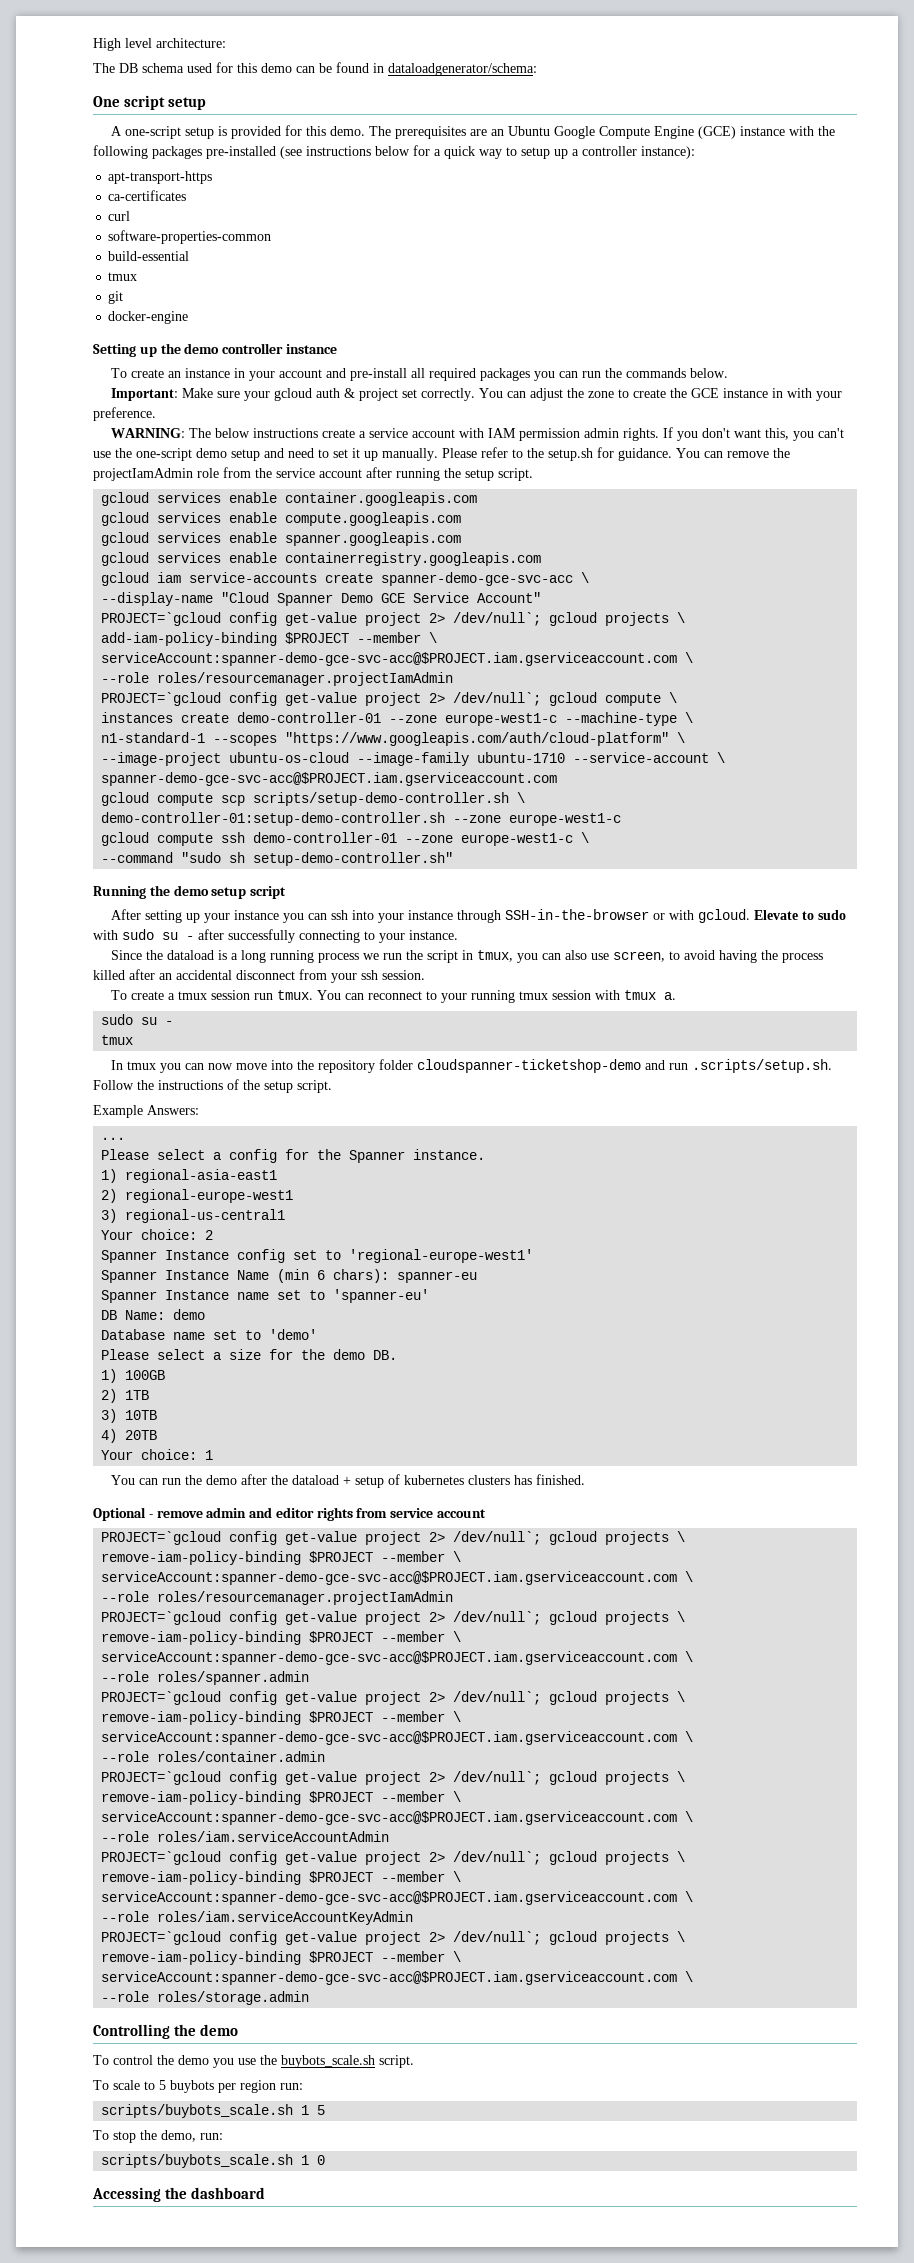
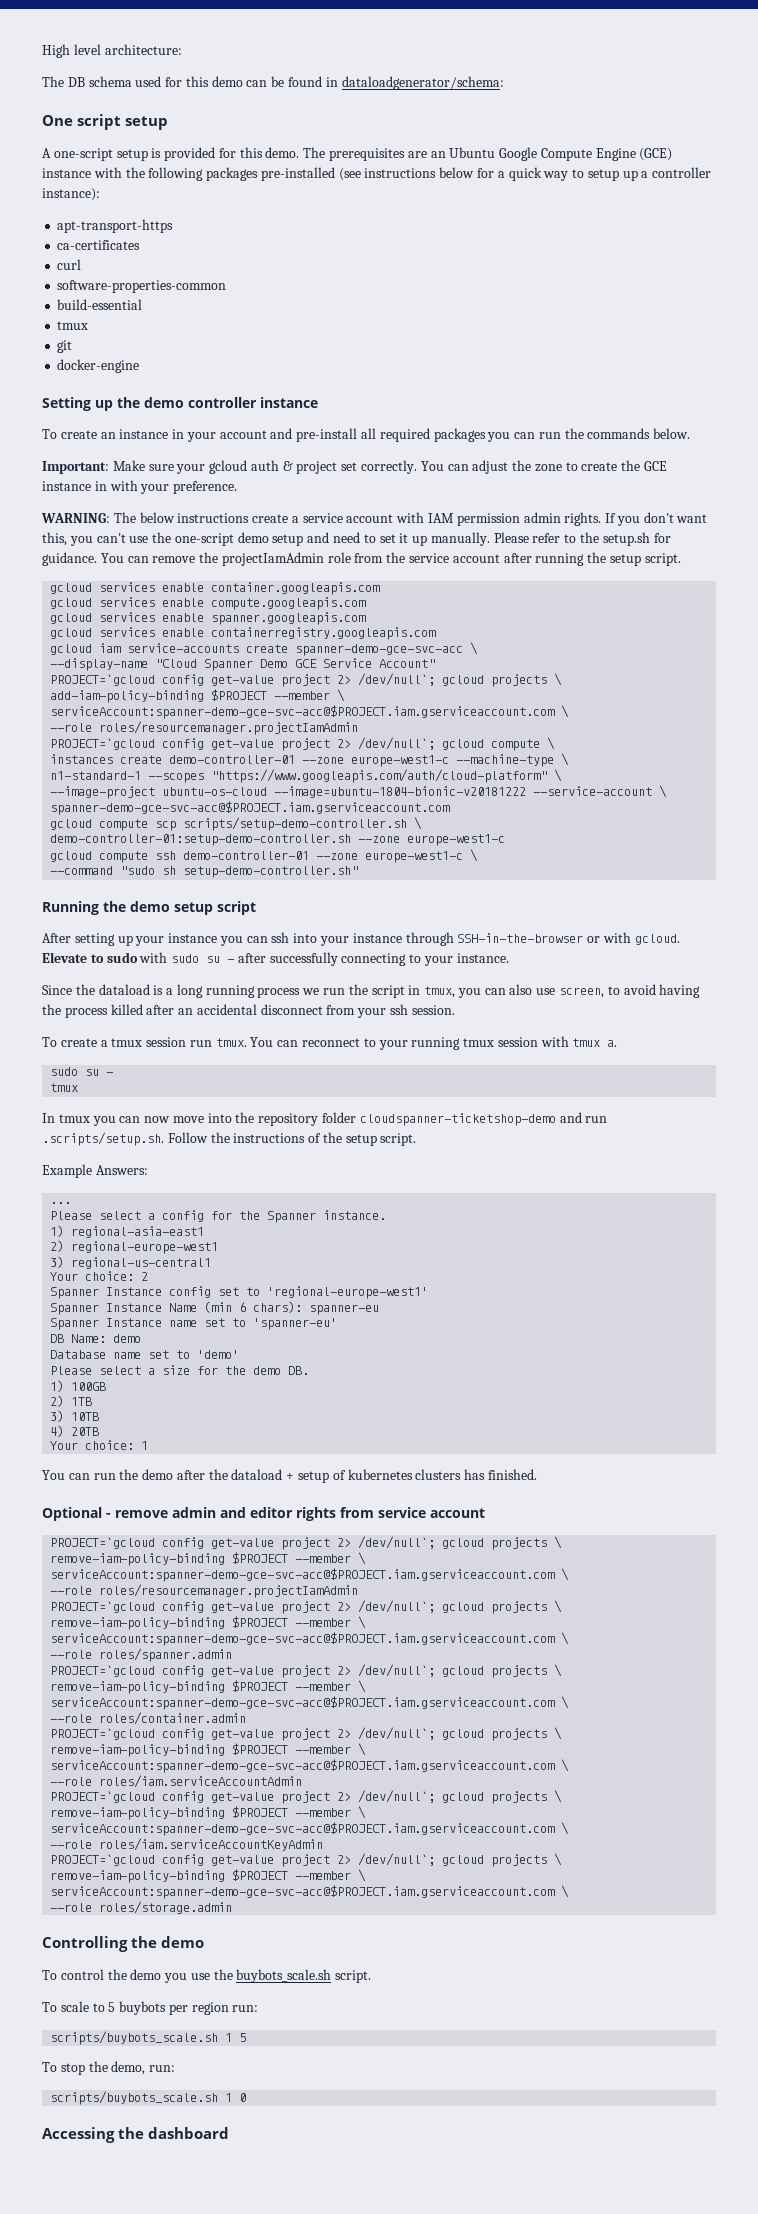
[357,752,566,766] --image-family ubuntu-1710 -> [274,786,527,798] --image=ubuntu-1804-bionic-v20181222

